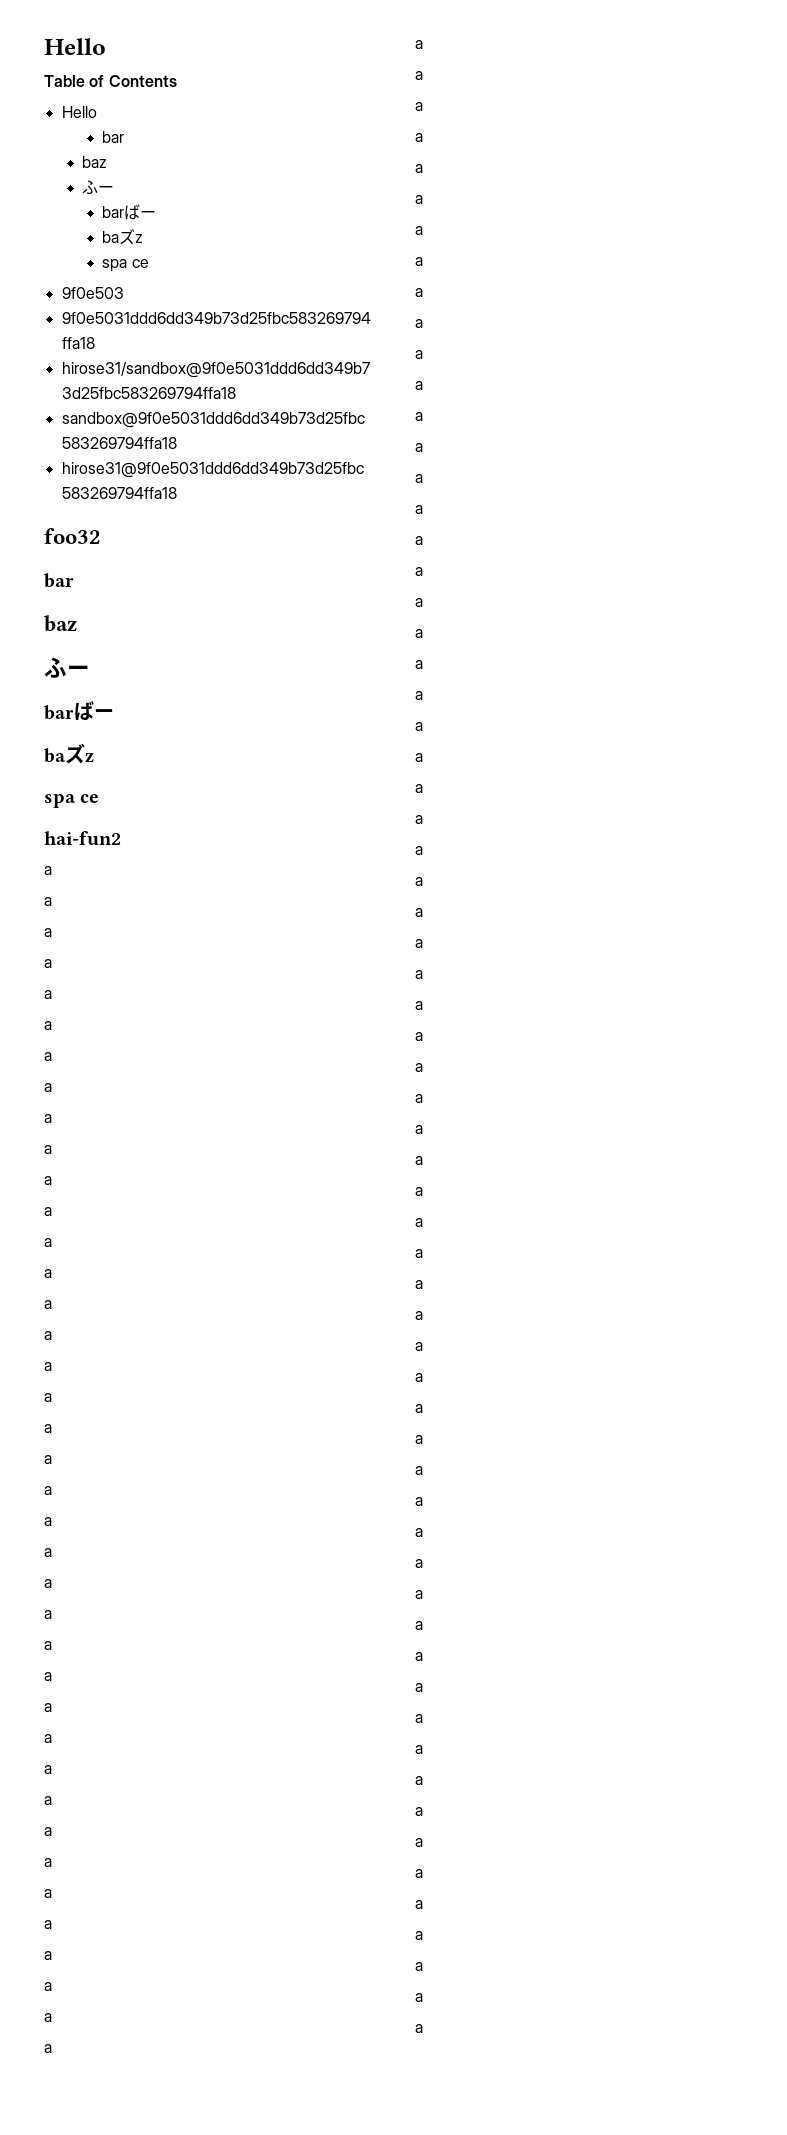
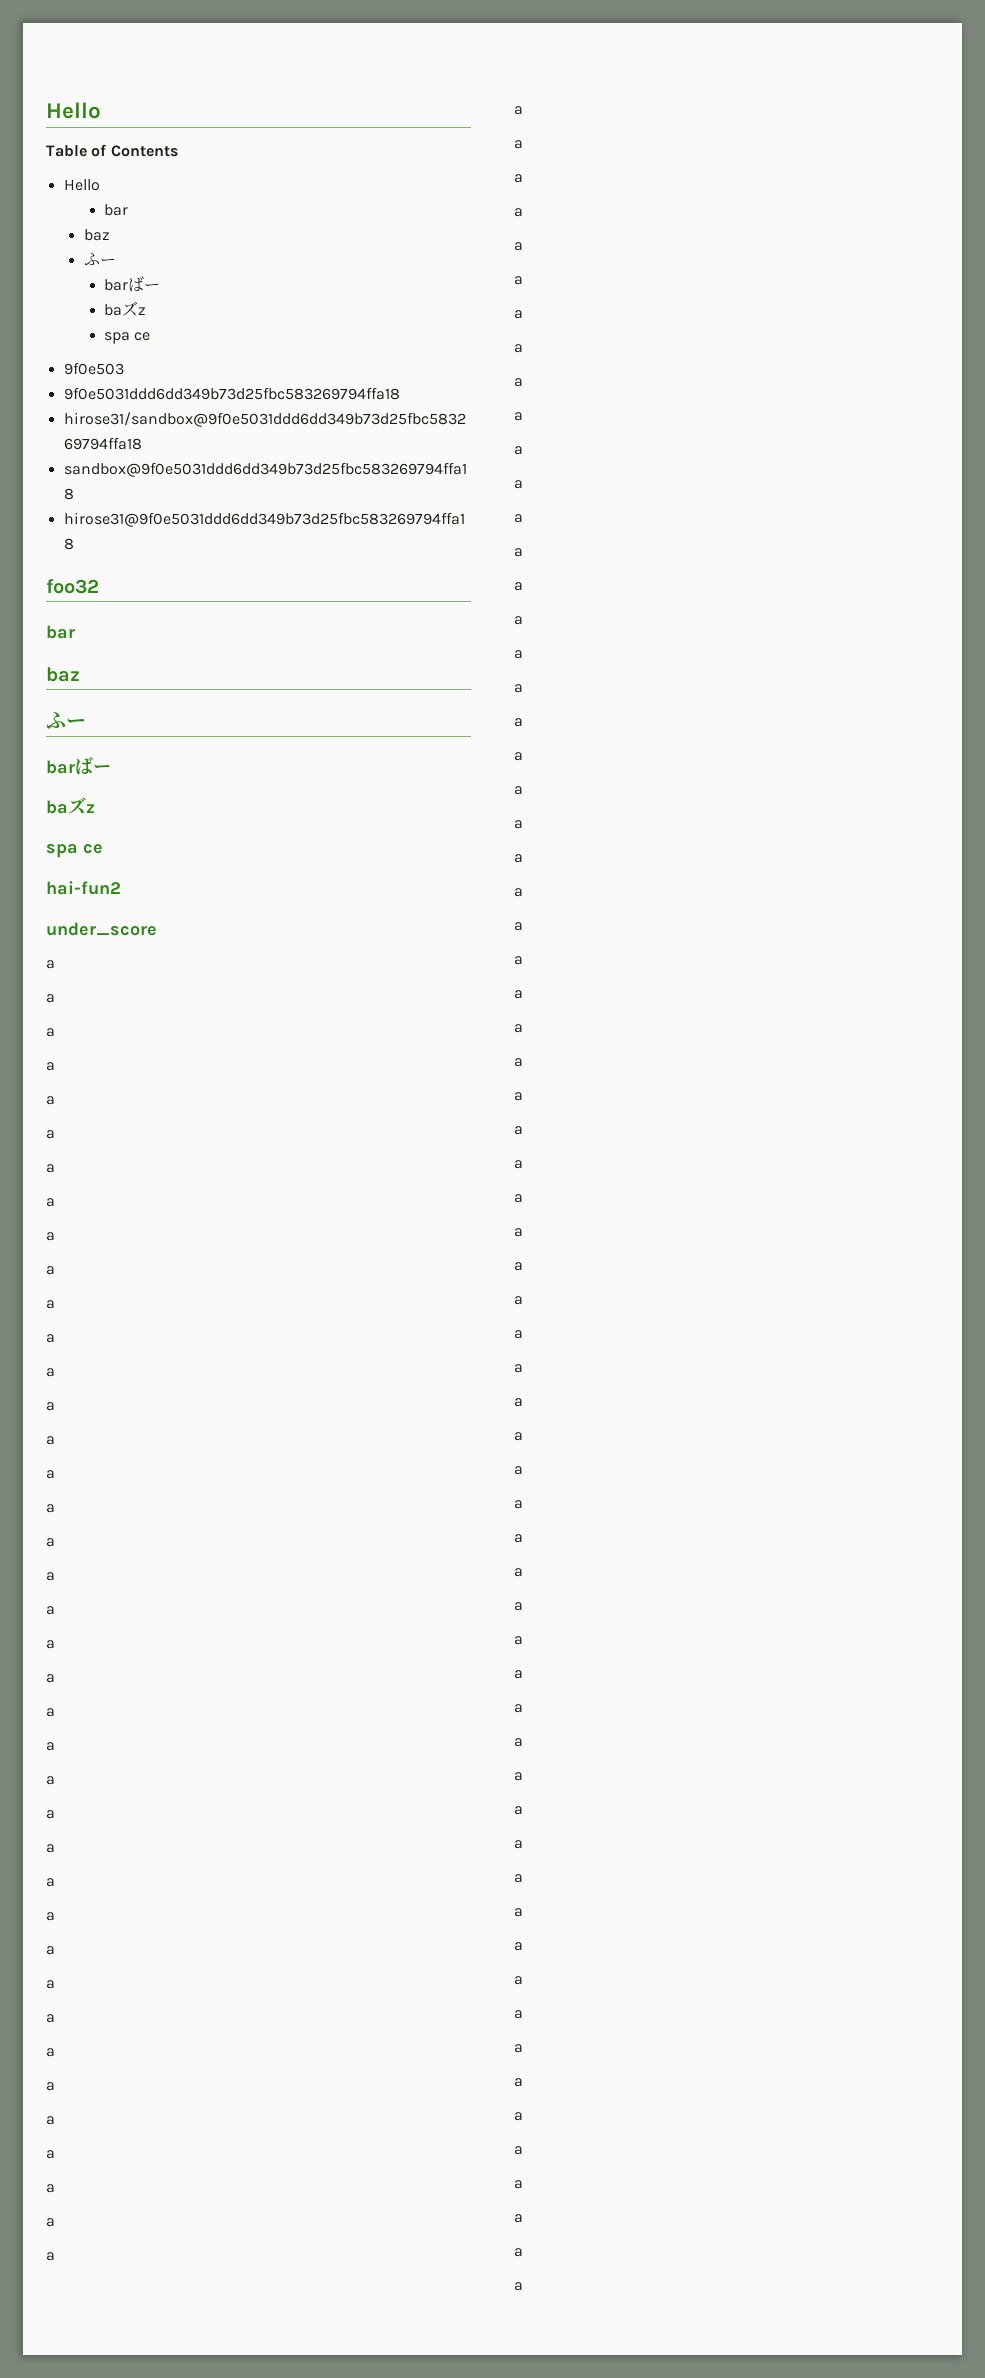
(121, 838) none -> [46,922,157,936] // under_score

